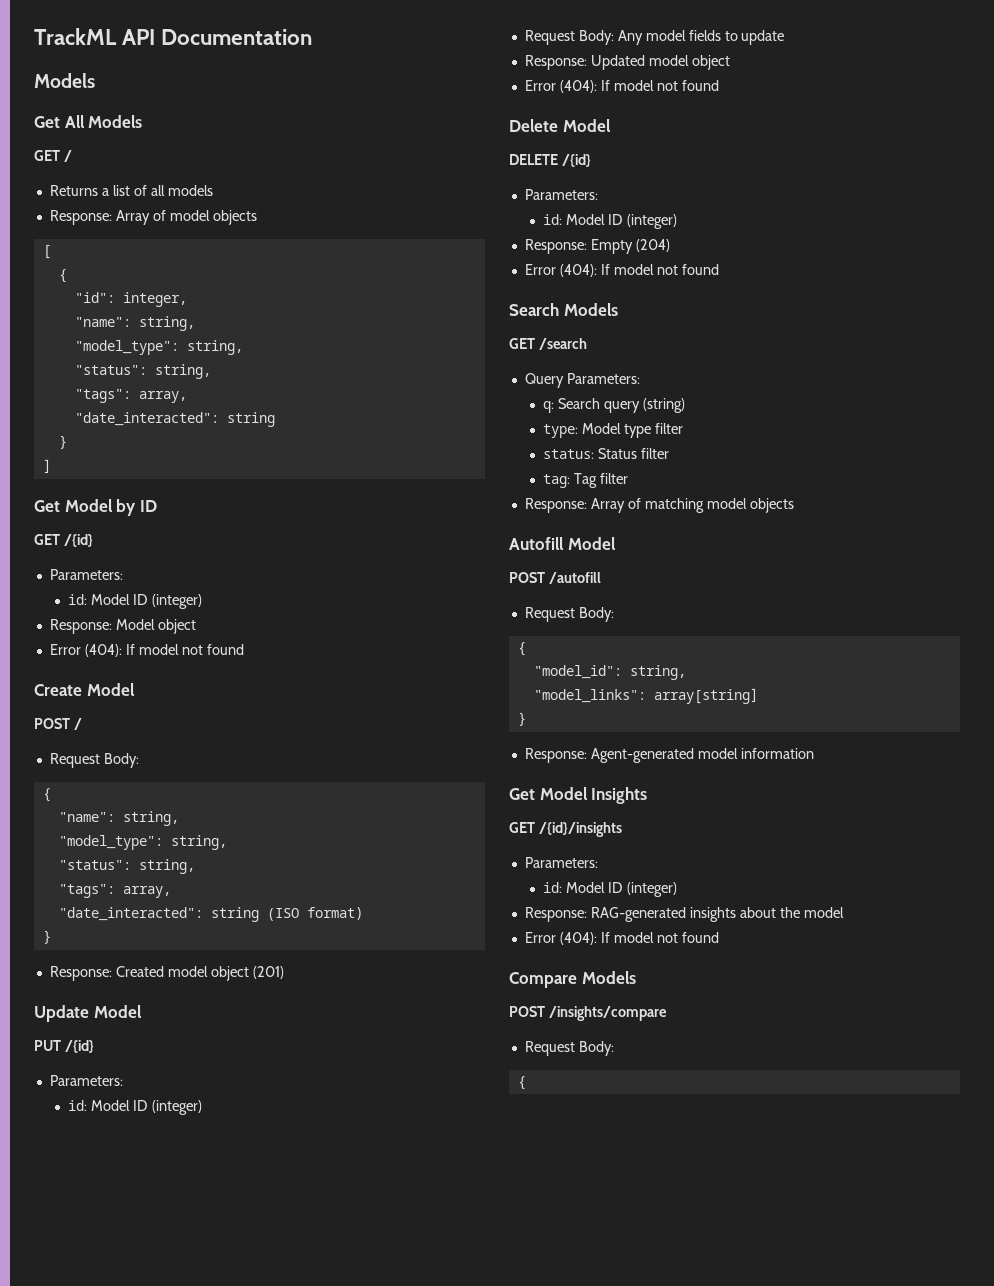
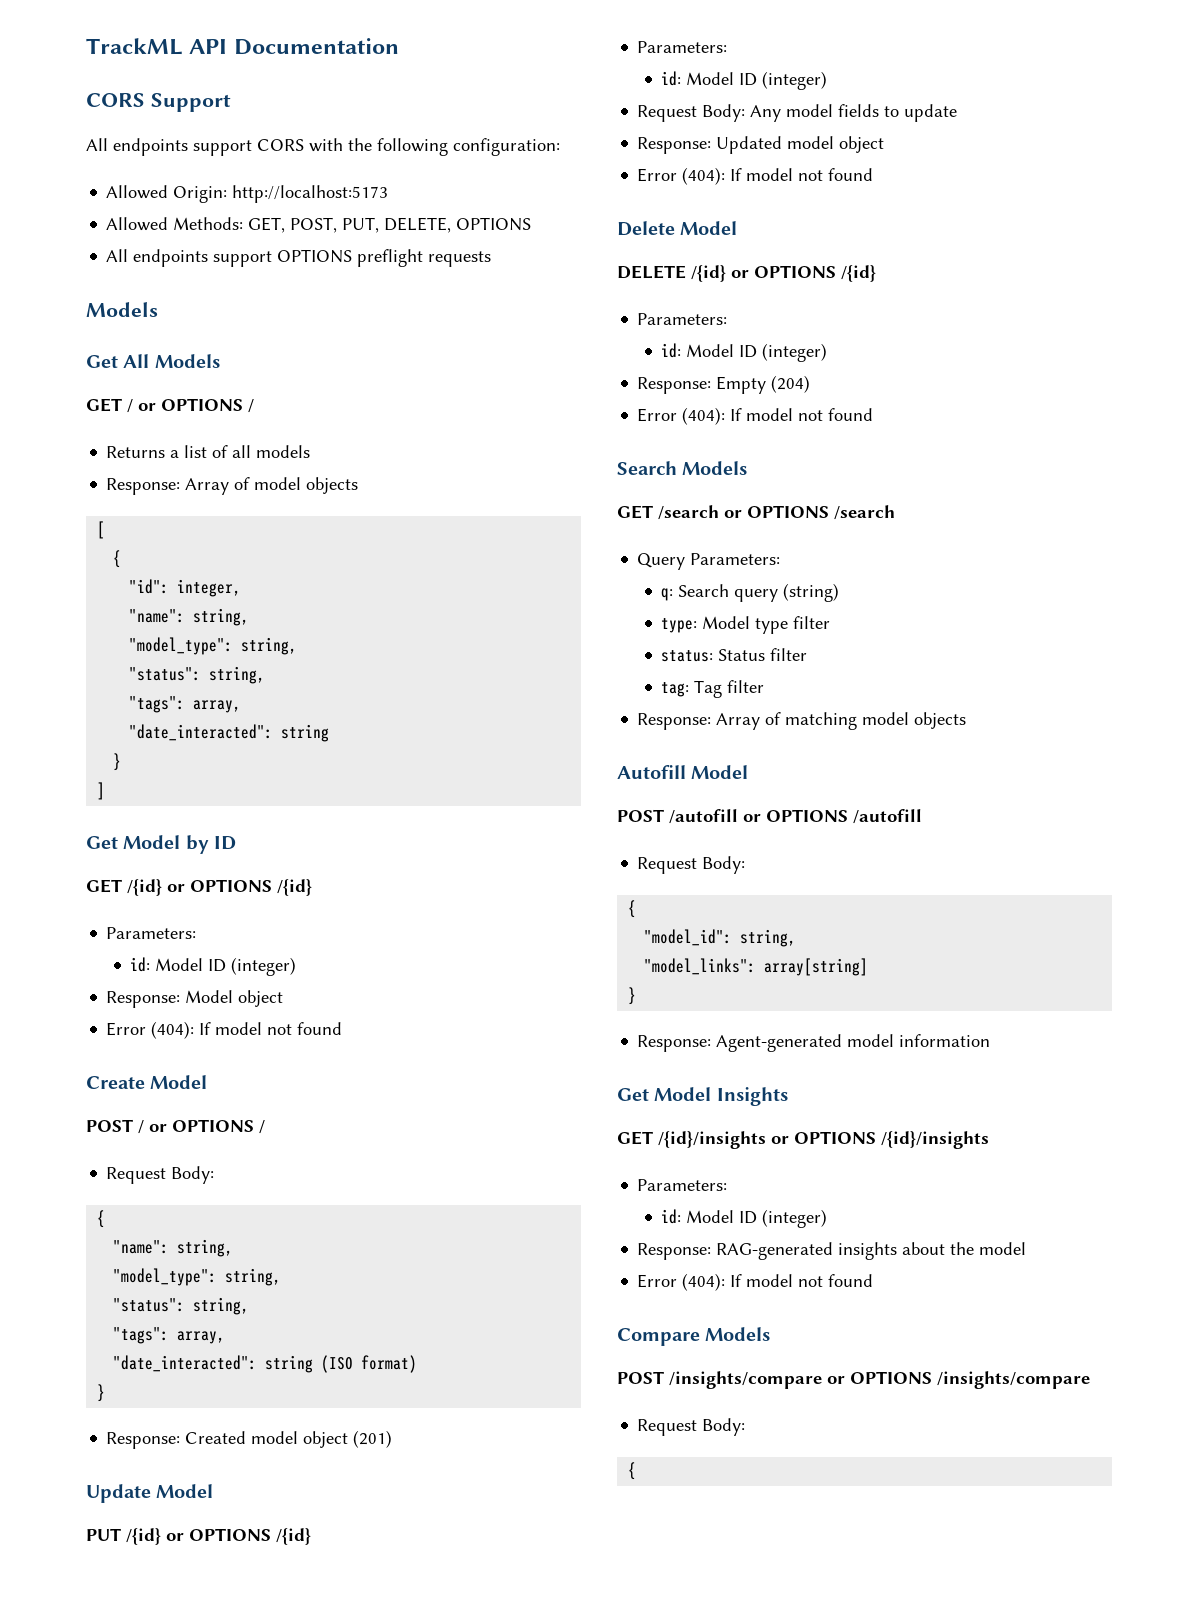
(313, 37) none -> [86,93,231,112] [86,138,560,156] [106,185,389,203] [106,217,532,233] [106,249,492,267] // CORS Support // All endpoints support CORS with the following configuration: // Allowed Origin: http://localhost:5173 // Allowed Methods: GET, POST, PUT, DELETE, OPTIONS // All endpoints support OPTIONS preflight requests
(72, 156) none -> [138,398,254,413] or OPTIONS /
(93, 540) none -> [167,879,312,896] or OPTIONS /{id}
(82, 724) none -> [149,1119,265,1134] or OPTIONS /
(94, 1046) none -> [166,1528,311,1545] or OPTIONS /{id}
(591, 160) none -> [731,265,876,282] or OPTIONS /{id}
(587, 344) none -> [724,505,895,520] or OPTIONS /search
(601, 578) none -> [743,809,922,824] or OPTIONS /autofill
(622, 829) none -> [771,1131,989,1149] or OPTIONS /{id}/insights
(667, 1013) none -> [827,1371,1090,1389] or OPTIONS /insights/compare

